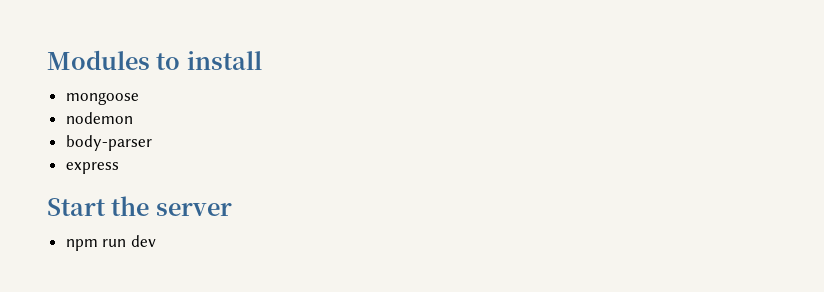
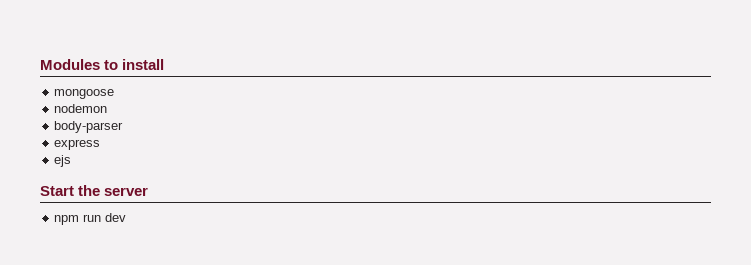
(119, 168) none -> [54,155,72,167] // ejs

